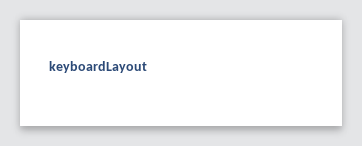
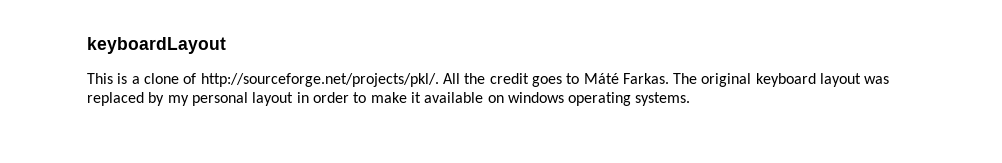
(147, 67) none -> [87,73,890,87] [87,92,691,106] // This is a clone of http://sourceforge.net/projects/pkl/. All the credit goes to Máté Farkas. The original keyboard layout was replaced by my personal layout in order to make it available on windows operating systems.

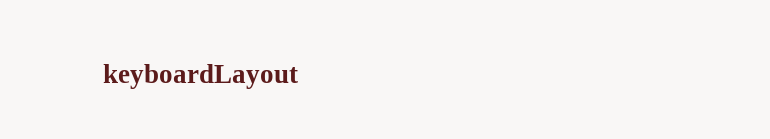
[87,73,890,87] [87,92,691,106] // This is a clone of http://sourceforge.net/projects/pkl/. All the credit goes to Máté Farkas. The original keyboard layout was replaced by my personal layout in order to make it available on windows operating systems. -> (298, 76) none

